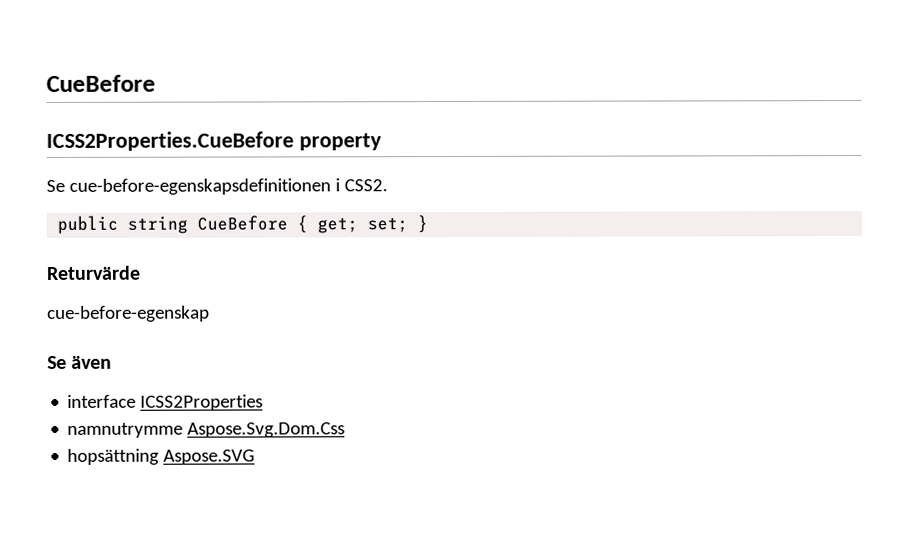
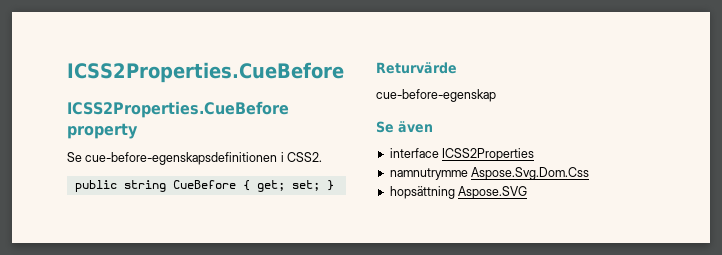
[46,74,156,92] CueBefore -> [67,62,344,83] ICSS2Properties.CueBefore

